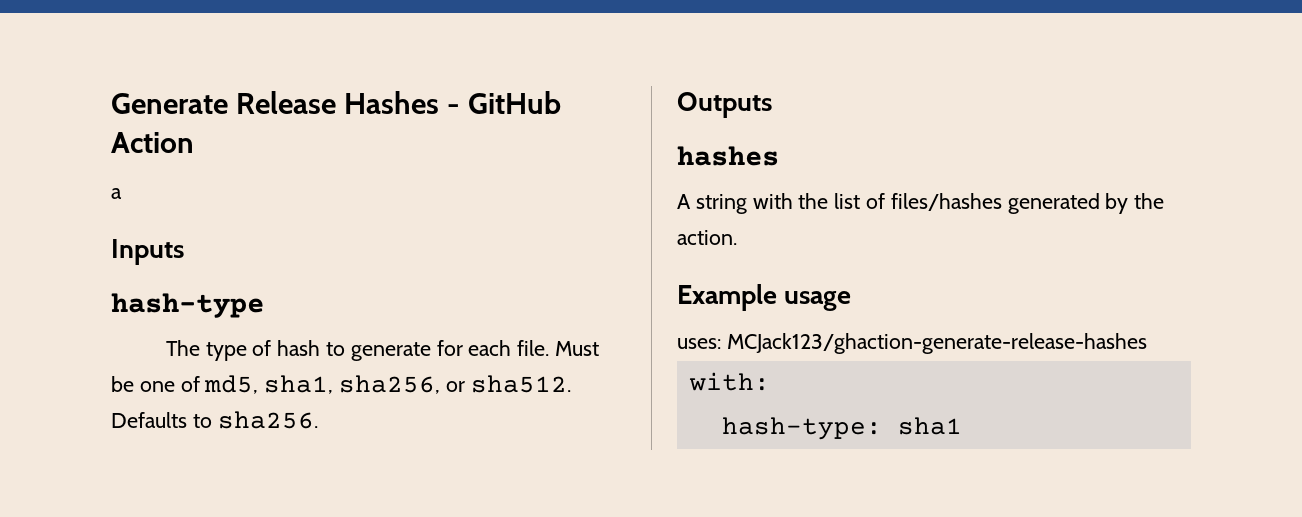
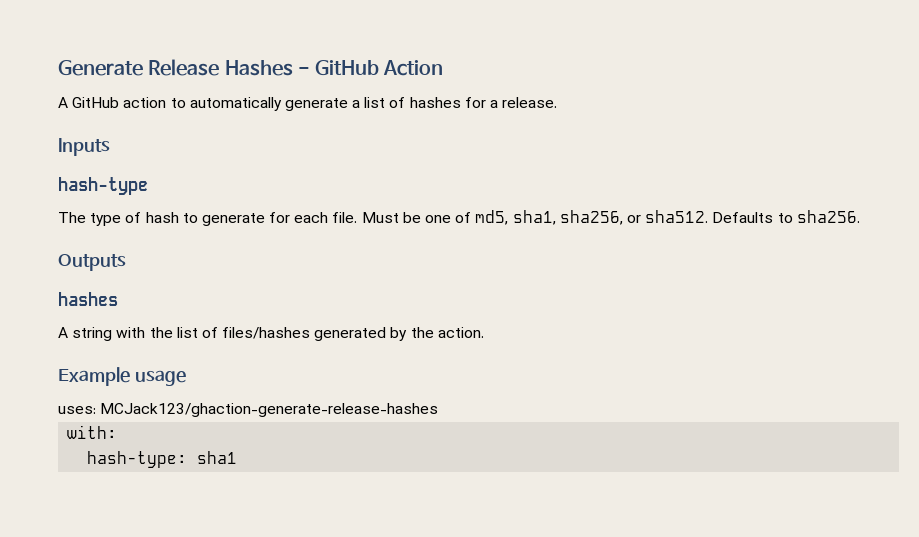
[111,188,122,199] a -> [58,97,558,111] A GitHub action to automatically generate a list of hashes for a release.

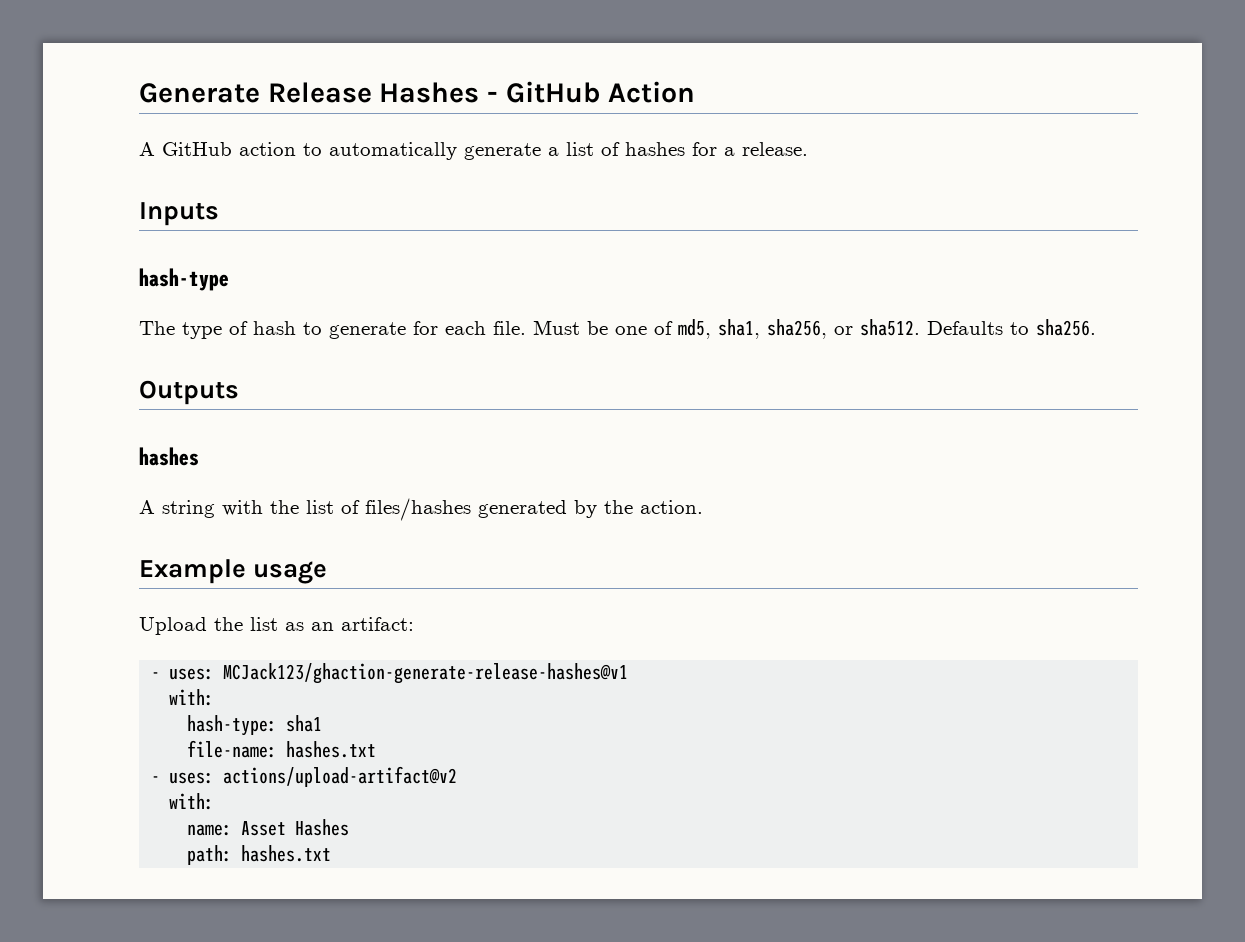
[58,403,439,417] [67,425,118,439] [87,451,238,468] uses: MCJack123/ghaction-generate-release-hashes // with: // hash-type: sha1 -> [139,617,414,635] [151,663,629,684] [169,689,215,706] [187,715,323,736] [187,740,377,758] [151,766,458,787] [169,793,215,810] [187,819,350,836] [187,845,332,865] Upload the list as an artifact: // - uses: MCJack123/ghaction-generate-release-hashes@v1 // with: // hash-type: sha1 // file-name: hashes.txt // - uses: actions/upload-artifact@v2 // with: // name: Asset Hashes // path: hashes.txt

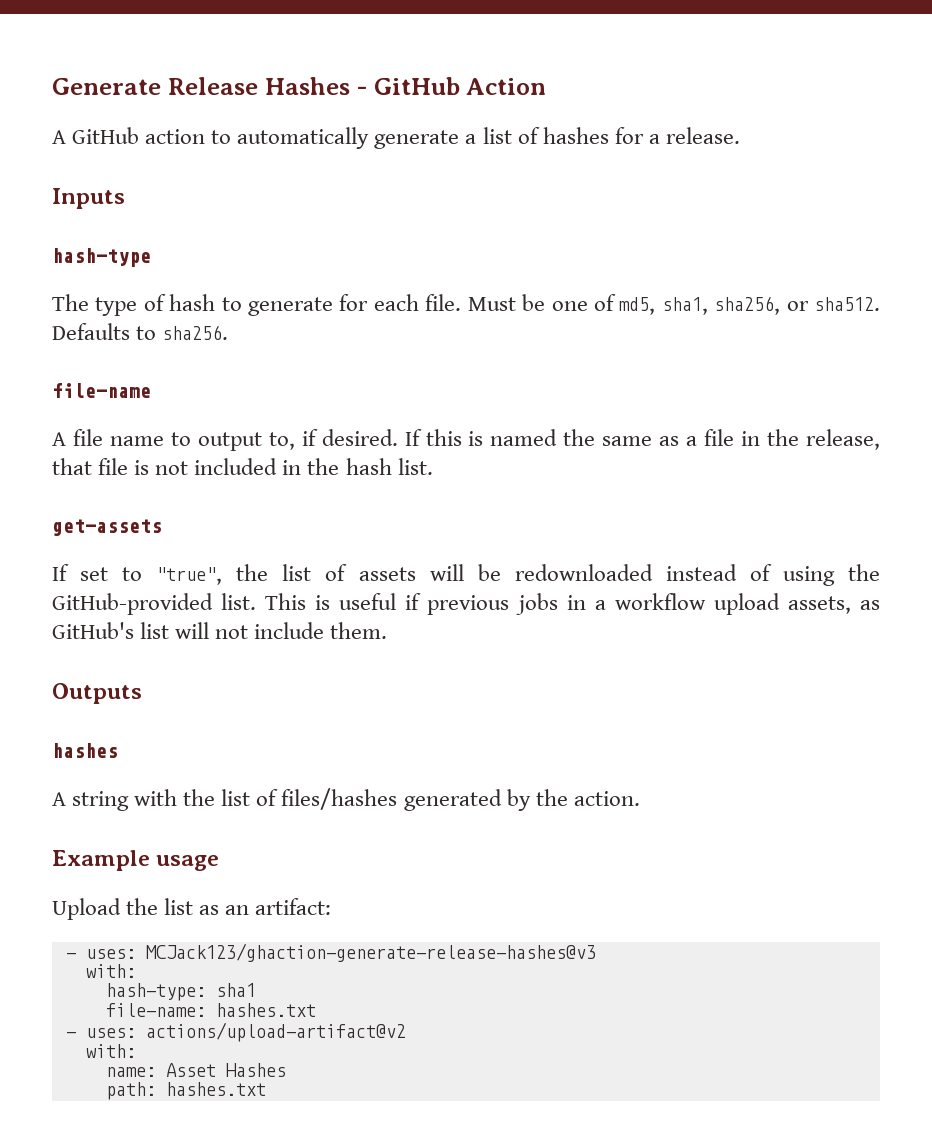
(1096, 327) none -> [52,383,151,398] [52,429,880,451] [52,458,433,475] [52,519,162,536] [52,564,880,586] [52,593,881,615] [52,622,388,639] // file-name // A file name to output to, if desired. If this is named the same as a file in the release, that file is not included in the hash list. // get-assets // If set to "true", the list of assets will be redownloaded instead of using the GitHub-provided list. This is useful if previous jobs in a workflow upload assets, as GitHub's list will not include them.
[223,663,629,684] MCJack123/ghaction-generate-release-hashes@v1 -> [145,943,596,962] MCJack123/ghaction-generate-release-hashes@v3

